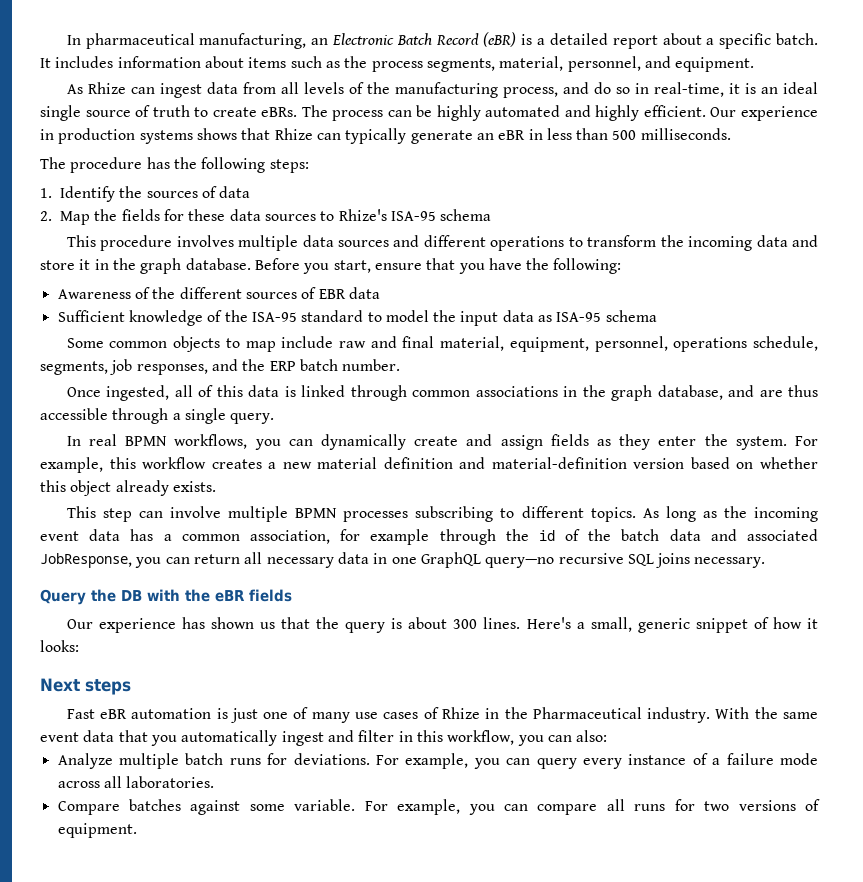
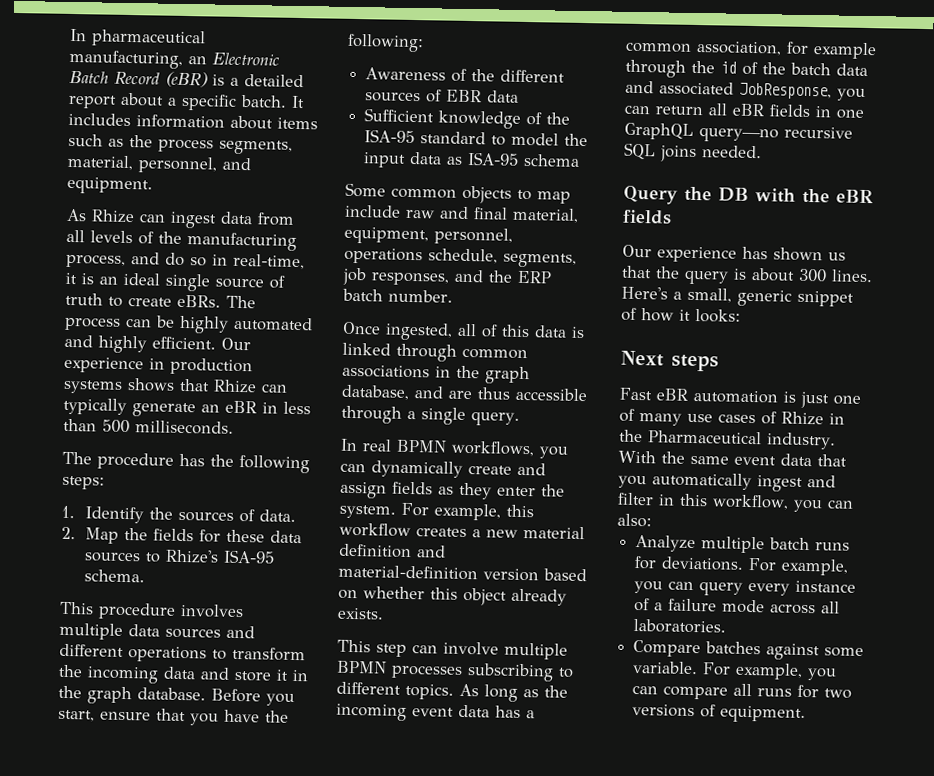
[219,186,251,198] data -> [259,509,297,523] data.
[440,209,492,221] schema -> [84,569,146,583] schema.
[266,552,369,568] necessary data -> [732,103,811,118] eBR fields
[694,557,766,568] necessary. -> [702,145,762,159] needed.

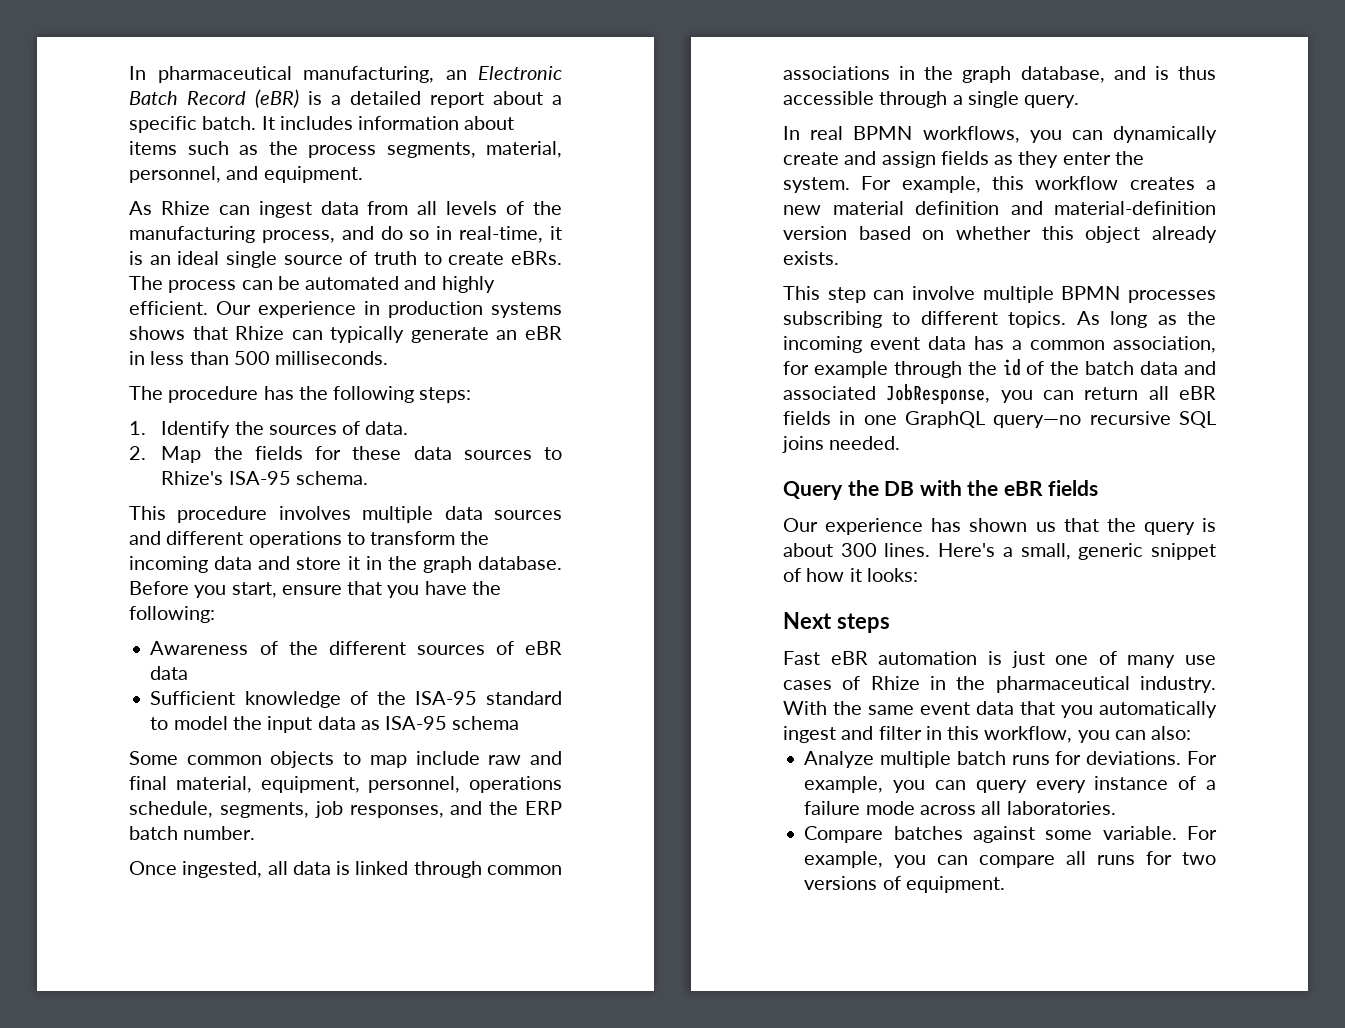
[179,315,229,334] highly -> (300, 283) none
[446,89,483,103] EBR -> [525,641,562,655] eBR
[481,324,530,338] of this -> (288, 868) none
[448,390,472,400] are -> [1154,66,1169,80] is
[648,430,762,445] Pharmaceutical -> [995,676,1130,693] pharmaceutical

